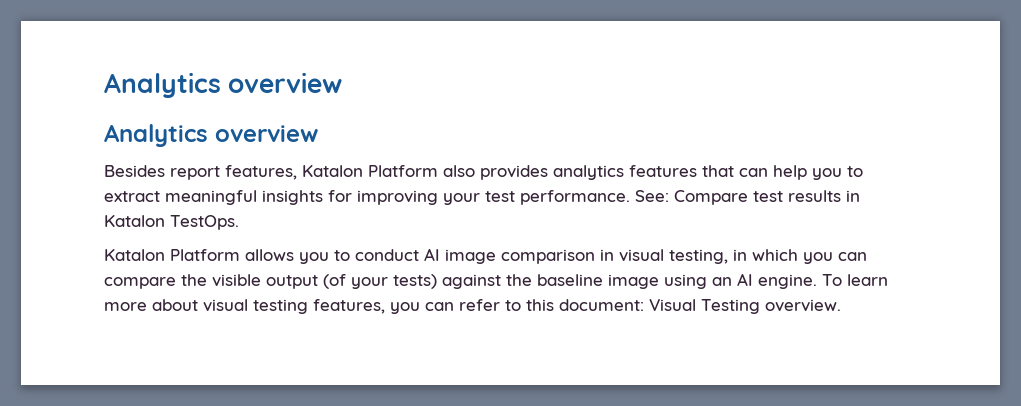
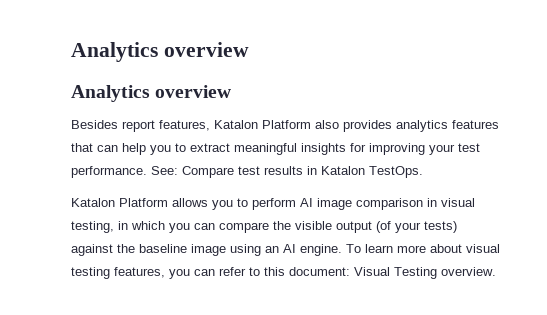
[355,249,419,261] conduct -> [252,198,296,210] perform

